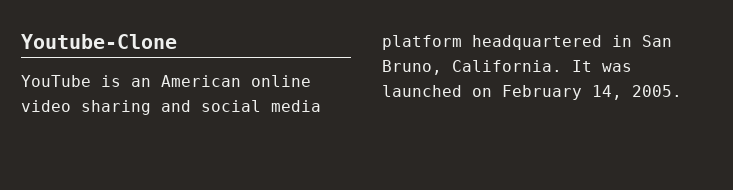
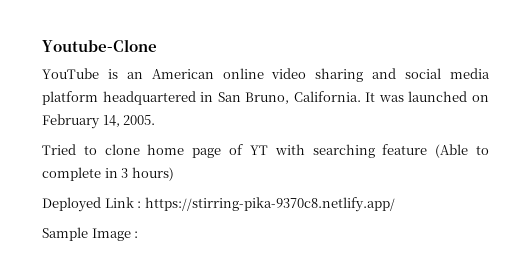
(682, 91) none -> [42,144,489,158] [42,167,174,181] [42,197,395,212] [42,227,139,241] // Tried to clone home page of YT with searching feature (Able to complete in 3 hours) // Deployed Link : https://stirring-pika-9370c8.netlify.app/ // Sample Image :

